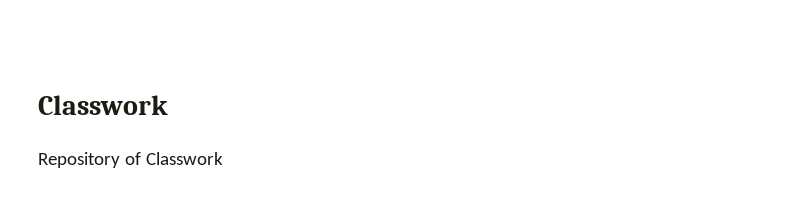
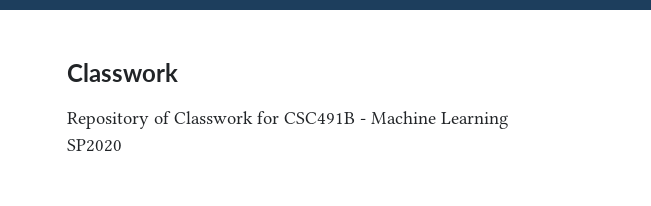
(223, 158) none -> [257,111,508,129] [67,139,122,152] for CSC491B - Machine Learning SP2020

